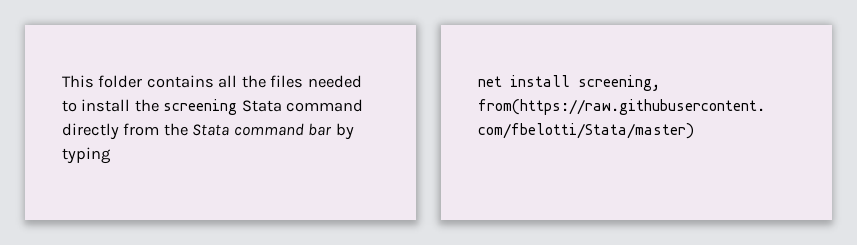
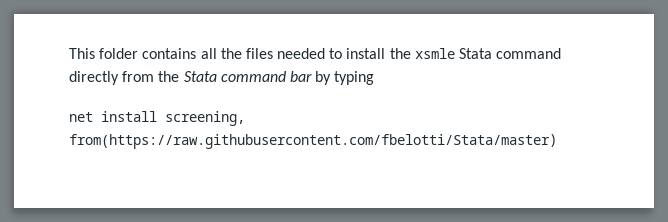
[163,99,238,115] screening -> [414,48,455,59] xsmle

